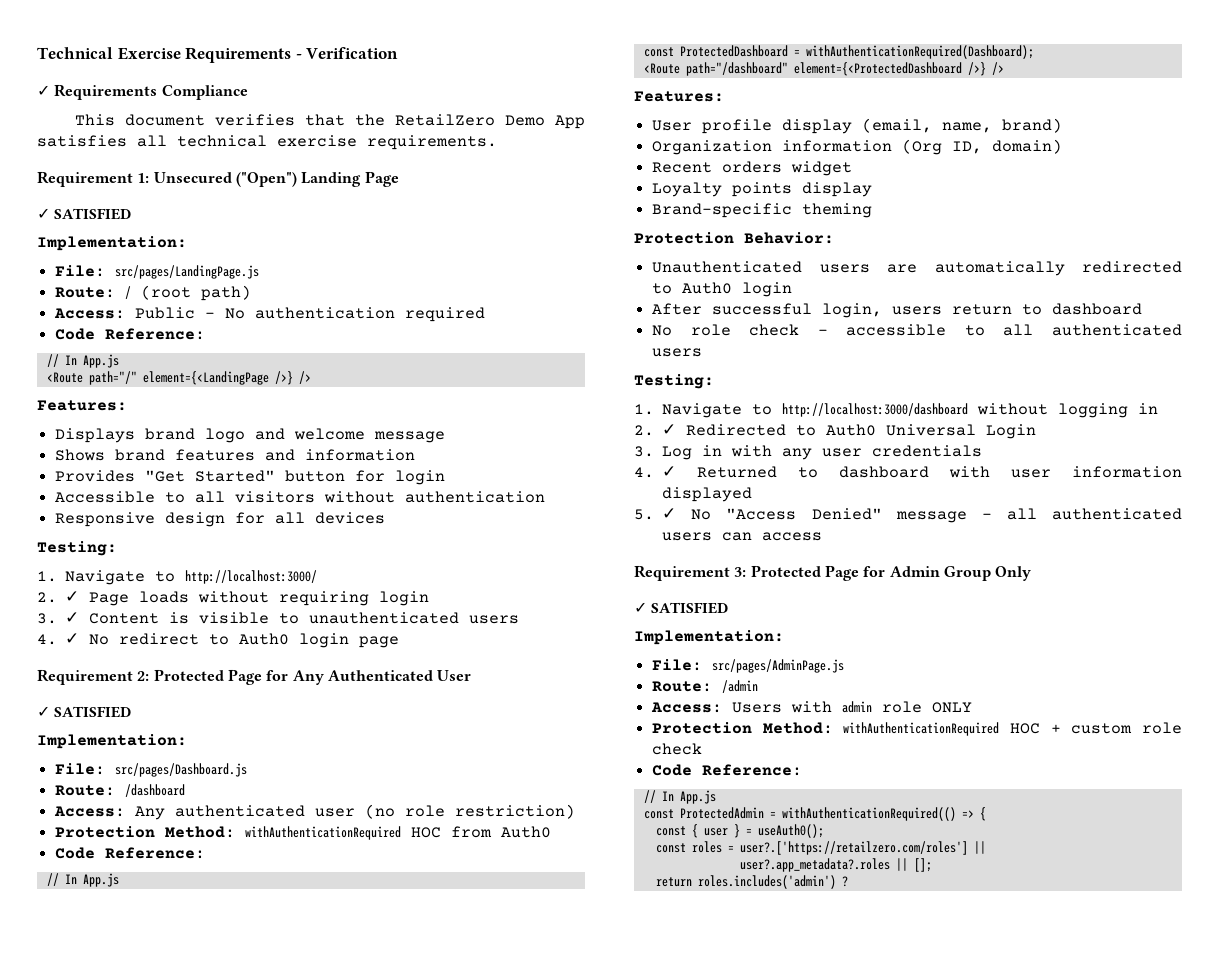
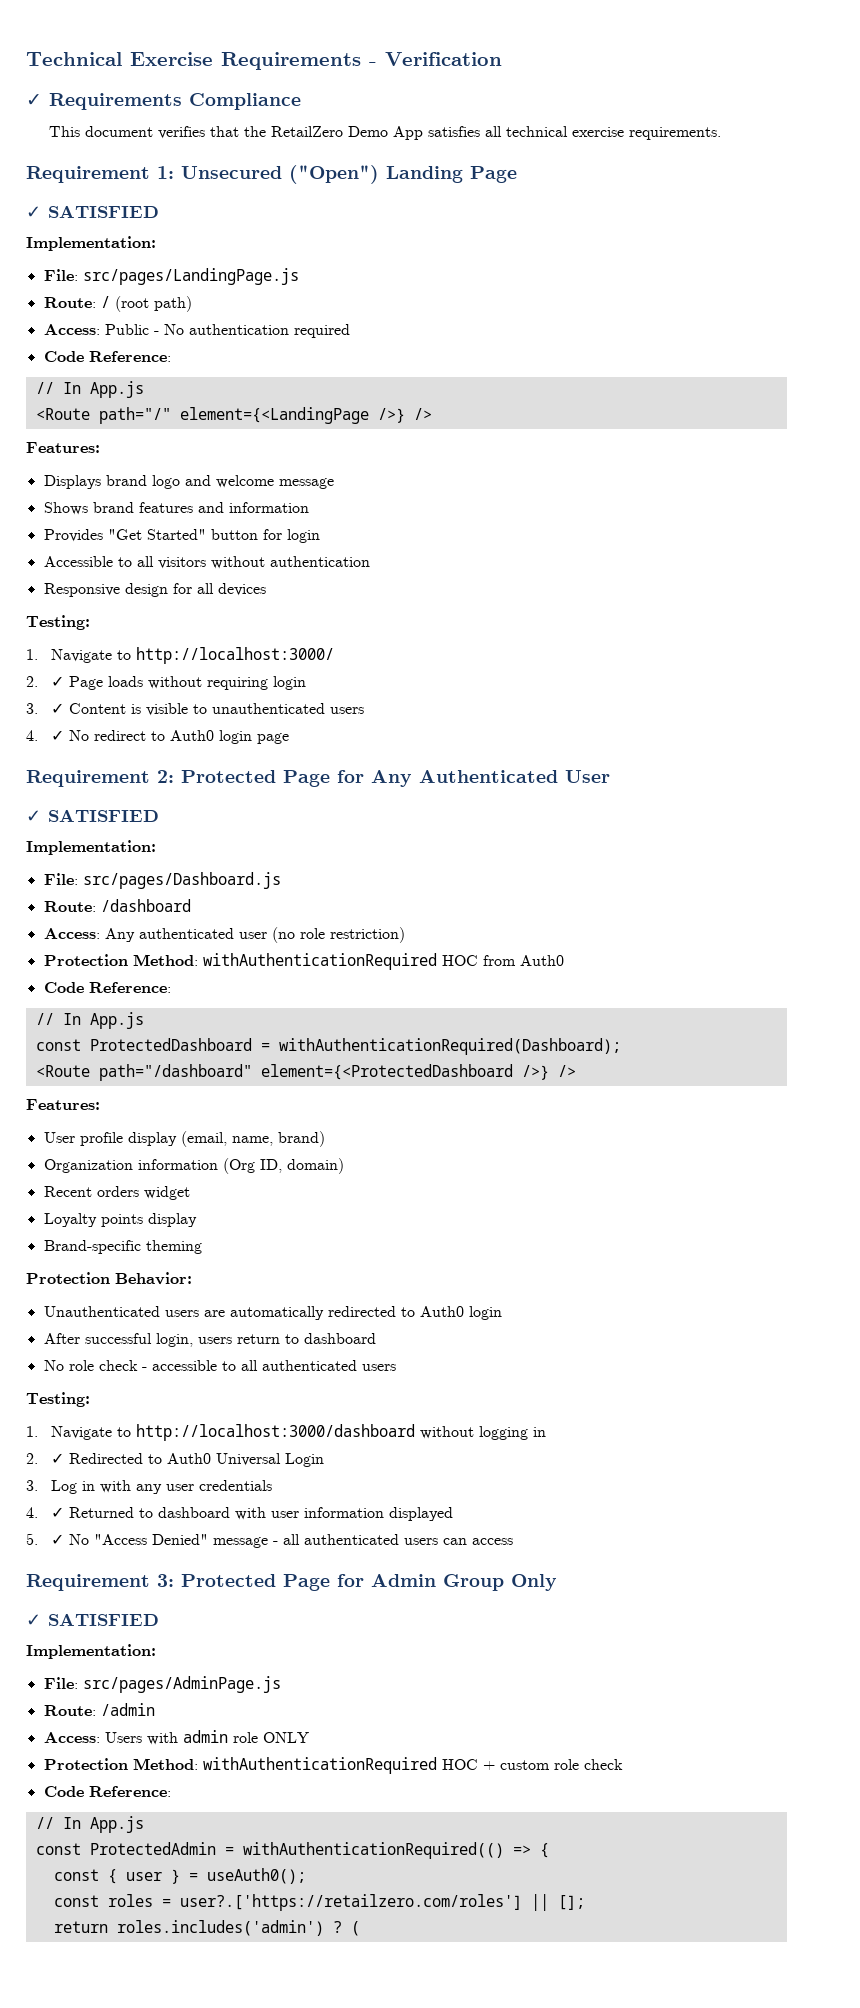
[739,858,908,872] // user?.app_metadata?.roles || -> (549, 1902) none
(848, 881) none -> [350,1921,360,1936] (

